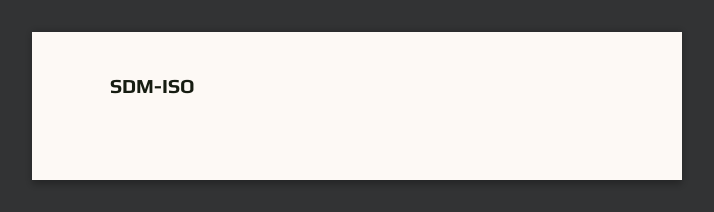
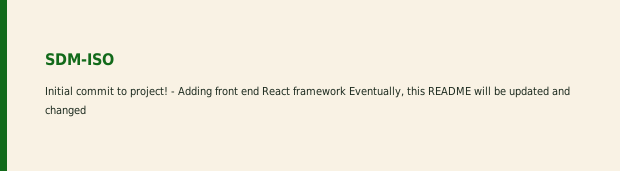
(195, 86) none -> [45,86,570,98] [45,105,86,117] // Initial commit to project! - Adding front end React framework Eventually, this README will be updated and changed

